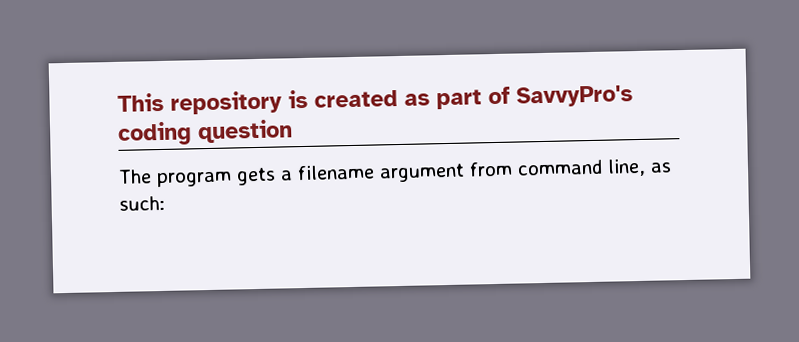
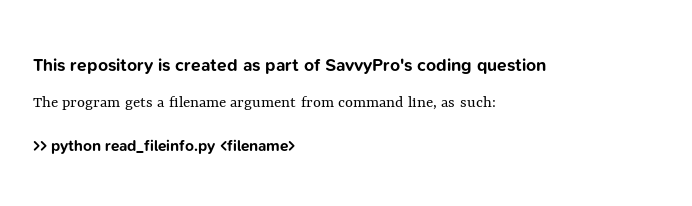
(165, 203) none -> [33,139,295,154] // >> python read_fileinfo.py <filename>

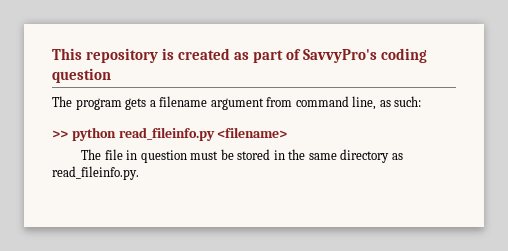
(295, 145) none -> [81,149,403,163] [52,166,139,180] // The file in question must be stored in the same directory as read_fileinfo.py.

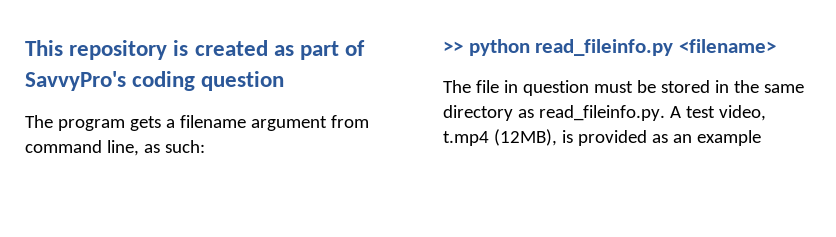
(139, 173) none -> [669,105,766,121] [443,129,761,146] A test video, t.mp4 (12MB), is provided as an example

